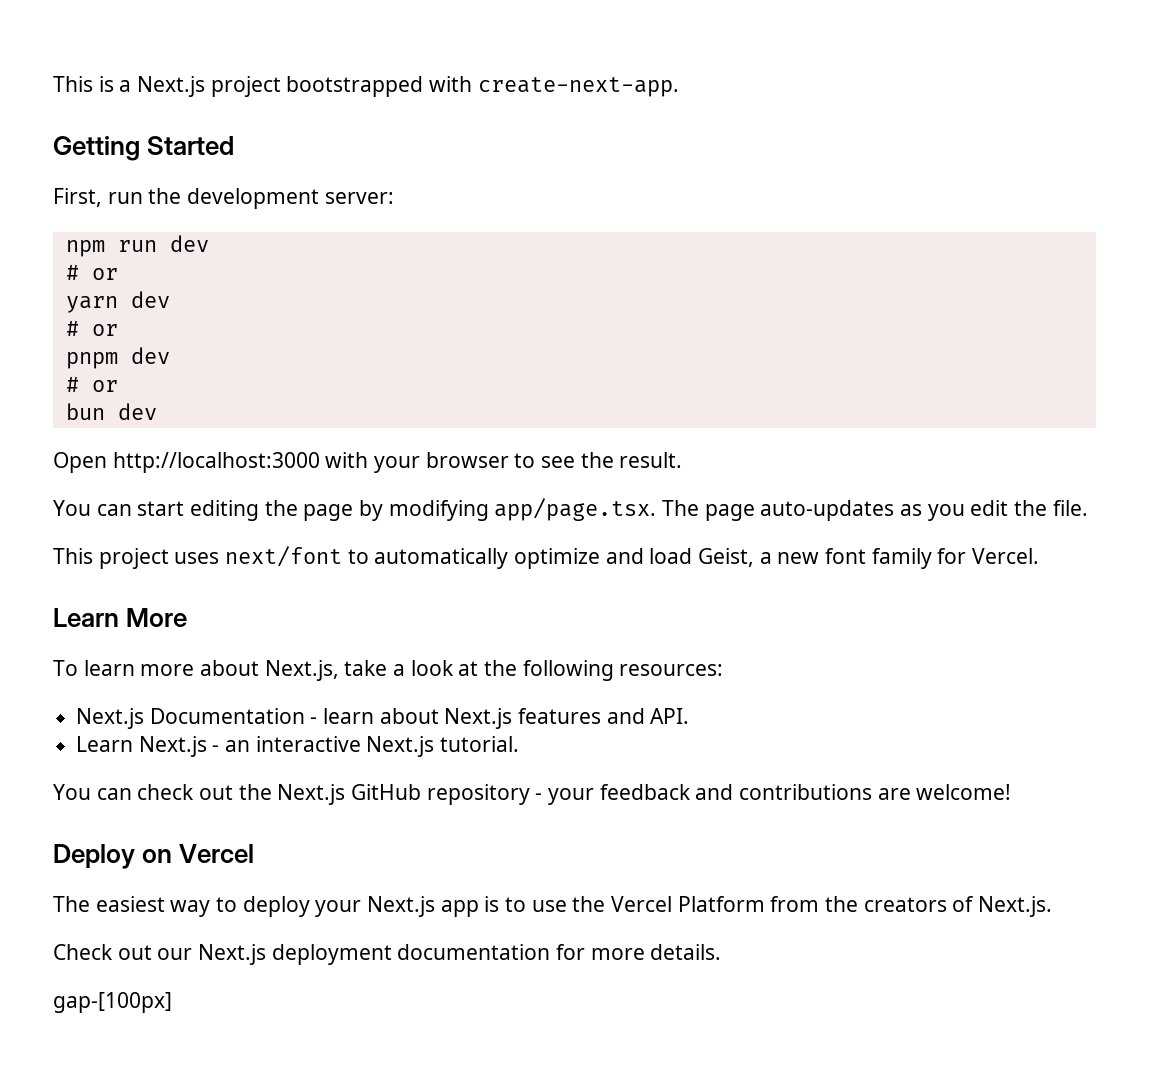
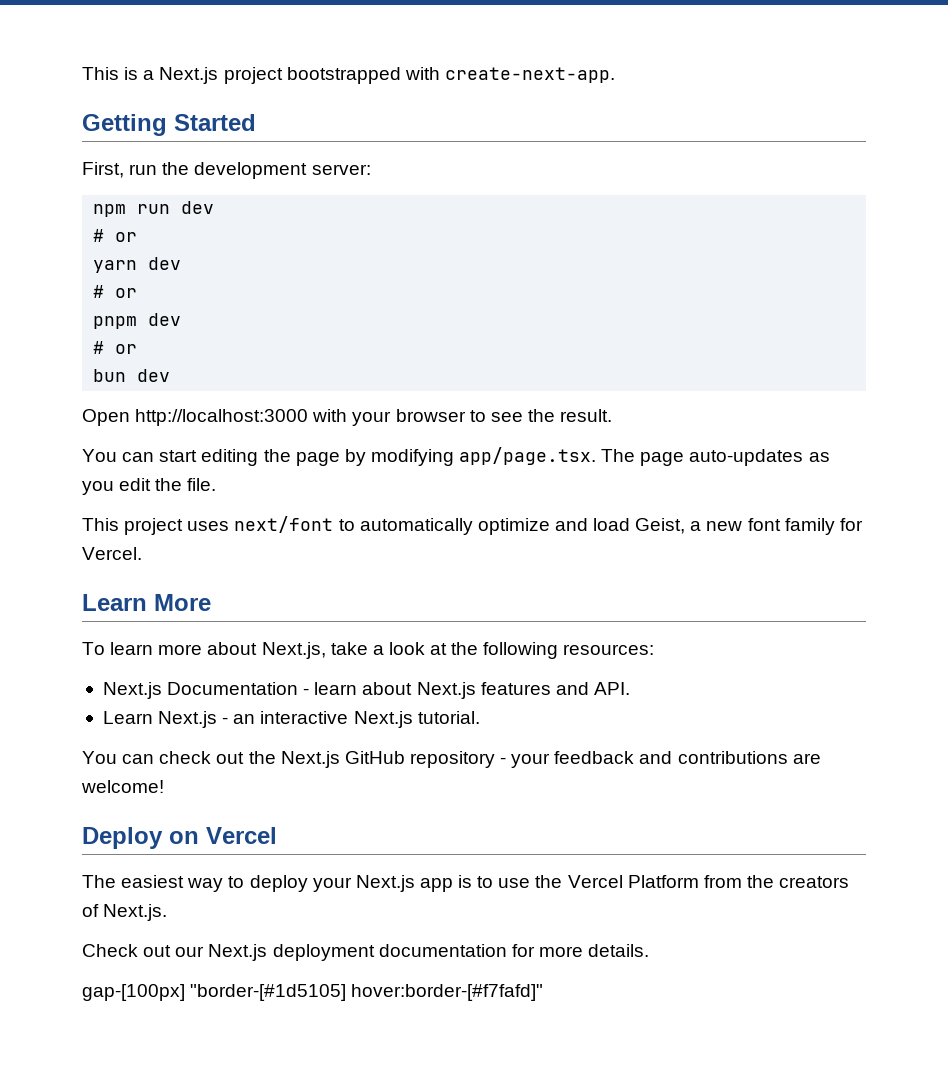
(172, 1002) none -> [190,984,544,1001] "border-[#1d5105] hover:border-[#f7fafd]"

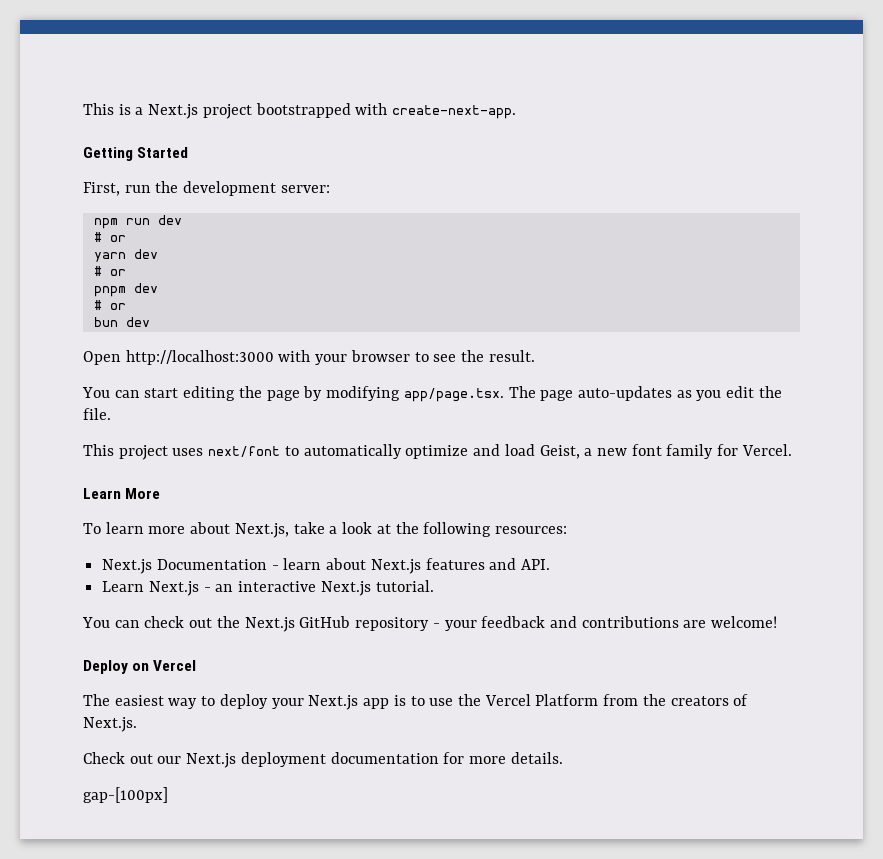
[190,984,544,1001] "border-[#1d5105] hover:border-[#f7fafd]" -> (168, 795) none

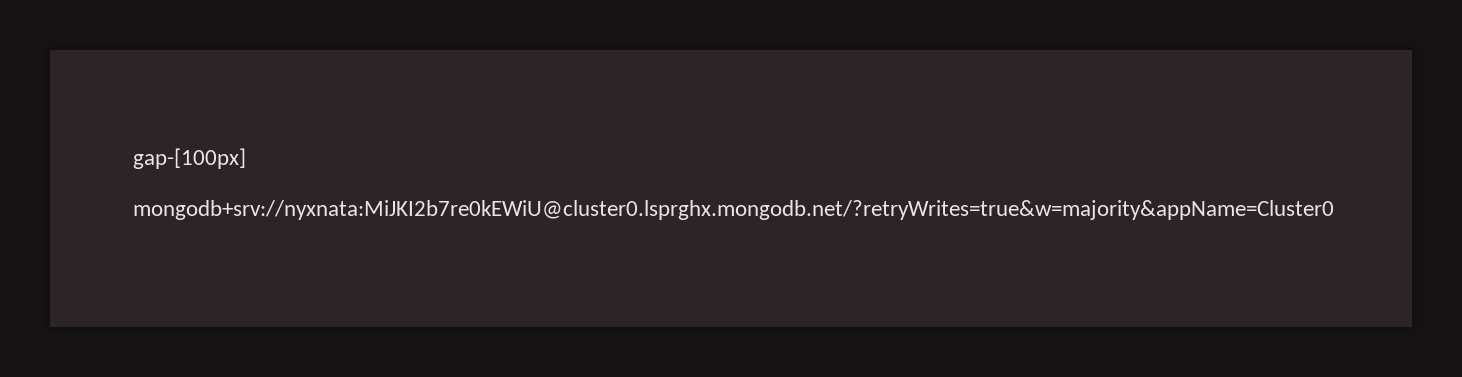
[83,103,517,119] [83,147,189,161] [83,181,330,196] [93,215,182,229] [93,232,126,242] [93,249,158,262] [93,266,126,276] [93,283,158,297] [93,300,126,310] [93,317,150,327] [83,350,535,365] [82,386,782,402] [83,408,111,420] [83,444,792,460] [83,488,161,499] [83,522,567,538] [102,558,551,574] [102,580,434,596] [82,616,778,632] [83,660,197,674] [83,694,749,710] [83,717,137,732] [83,752,563,768] [83,787,168,803] This is a Next.js project bootstrapped with create-next-app. // Getting Started // First, run the development server: // npm run dev // # or // yarn dev // # or // pnpm dev // # or // bun dev // Open http://localhost:3000 with your browser to see the result. // You can start editing the page by modifying app/page.tsx. The page auto-updates as you edit the file. // This project uses next/font to automatically optimize and load Geist, a new font family for Vercel. // Learn More // To learn more about Next.js, take a look at the following resources: // Next.js Documentation - learn about Next.js features and API. // Learn Next.js - an interactive Next.js tutorial. // You can check out the Next.js GitHub repository - your feedback and contributions are welcome! // Deploy on Vercel // The easiest way to deploy your Next.js app is to use the Vercel Platform from the creators of Next.js. // Check out our Next.js deployment documentation for more details. // gap-[100px] -> [133,148,246,169] [133,200,1334,220] gap-[100px] // mongodb+srv://nyxnata:MiJKI2b7re0kEWiU@cluster0.lsprghx.mongodb.net/?retryWrites=true&w=majority&appName=Cluster0

